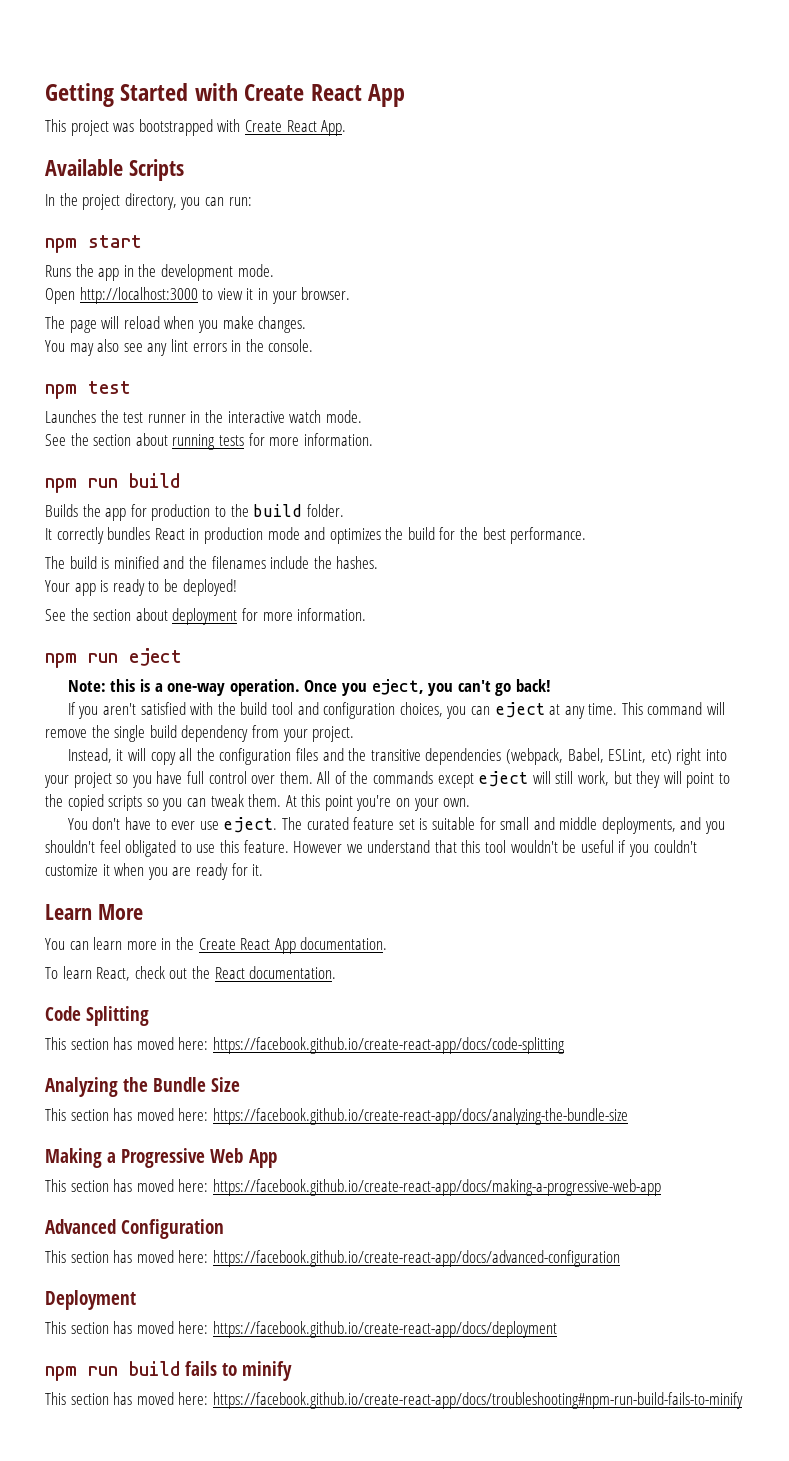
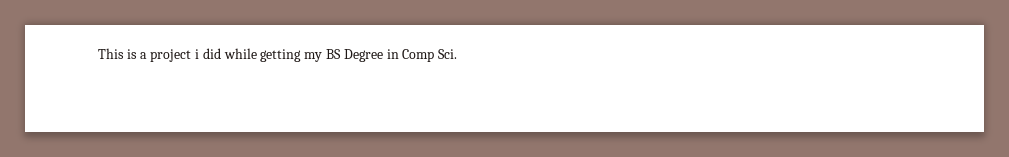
[45,83,406,107] [45,119,347,136] [45,159,184,181] [45,193,252,210] [45,235,142,253] [45,264,274,281] [45,287,351,304] [45,316,307,333] [45,339,314,356] [45,381,131,399] [45,410,362,423] [45,433,373,450] [45,473,180,493] [45,504,344,521] [45,527,587,544] [45,556,379,569] [45,579,237,596] [45,608,367,625] [45,648,182,668] [67,679,551,696] [67,702,726,719] [45,725,355,742] [67,748,727,765] [44,771,730,788] [45,794,471,811] [67,817,726,834] [45,840,697,857] [45,863,264,880] [45,904,143,920] [45,937,388,954] [45,966,337,981] [45,1006,150,1026] [45,1037,565,1054] [45,1077,241,1097] [45,1108,628,1125] [45,1148,277,1168] [45,1179,661,1196] [45,1219,225,1239] [45,1250,620,1267] [45,1290,136,1310] [45,1321,557,1338] [45,1361,293,1381] [45,1392,743,1409] Getting Started with Create React App // This project was bootstrapped with Create React App. // Available Scripts // In the project directory, you can run: // npm start // Runs the app in the development mode. // Open http://localhost:3000 to view it in your browser. // The page will reload when you make changes. // You may also see any lint errors in the console. // npm test // Launches the test runner in the interactive watch mode. // See the section about running tests for more information. // npm run build // Builds the app for production to the build folder. // It correctly bundles React in production mode and optimizes the build for the best performance. // The build is minified and the filenames include the hashes. // Your app is ready to be deployed! // See the section about deployment for more information. // npm run eject // Note: this is a one-way operation. Once you eject, you can't go back! // If you aren't satisfied with the build tool and configuration choices, you can eject at any time. This command will remove the single build dependency from your project. // Instead, it will copy all the configuration files and the transitive dependencies (webpack, Babel, ESLint, etc) right into your project so you have full control over them. All of the commands except eject will still work, but they will point to the copied scripts so you can tweak them. At this point you're on your own. // You don't have to ever use eject. The curated feature set is suitable for small and middle deployments, and you shouldn't feel obligated to use this feature. However we understand that this tool wouldn't be useful if you couldn't customize it when you are ready for it. // Learn More // You can learn more in the Create React App documentation. // To learn React, check out the React documentation. // Code Splitting // This section has moved here: https://facebook.github.io/create-react-app/docs/code-splitting // Analyzing the Bundle Size // This section has moved here: https://facebook.github.io/create-react-app/docs/analyzing-the-bundle-size // Making a Progressive Web App // This section has moved here: https://facebook.github.io/create-react-app/docs/making-a-progressive-web-app // Advanced Configuration // This section has moved here: https://facebook.github.io/create-react-app/docs/advanced-configuration // Deployment // This section has moved here: https://facebook.github.io/create-react-app/docs/deployment // npm run build fails to minify // This section has moved here: https://facebook.github.io/create-react-app/docs/troubleshooting#npm-run-build-fails-to-minify -> [98,48,458,62] This is a project i did while getting my BS Degree in Comp Sci.

